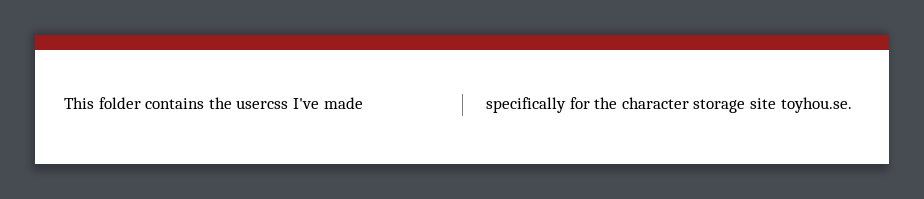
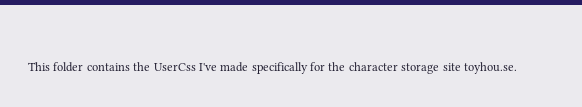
[236,100,289,109] usercss -> [153,63,196,71] UserCss

